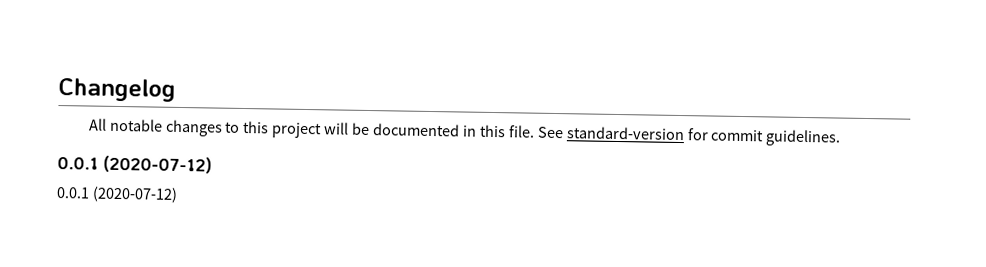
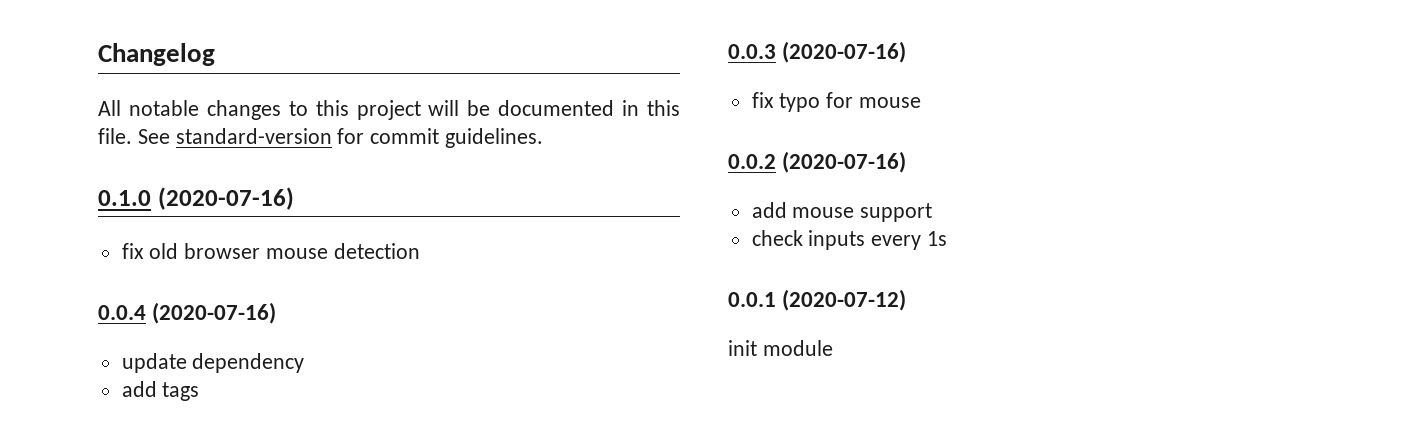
(842, 138) none -> [98,187,294,210] [121,243,420,259] [98,302,277,324] [121,353,305,373] [121,381,200,401] [728,41,907,63] [751,92,922,112] [728,151,907,173] [751,202,933,222] [751,230,948,250] // 0.1.0 (2020-07-16) // fix old browser mouse detection // 0.0.4 (2020-07-16) // update dependency // add tags // 0.0.3 (2020-07-16) // fix typo for mouse // 0.0.2 (2020-07-16) // add mouse support // check inputs every 1s
[56,186,178,203] 0.0.1 (2020-07-12) -> [728,340,833,356] init module

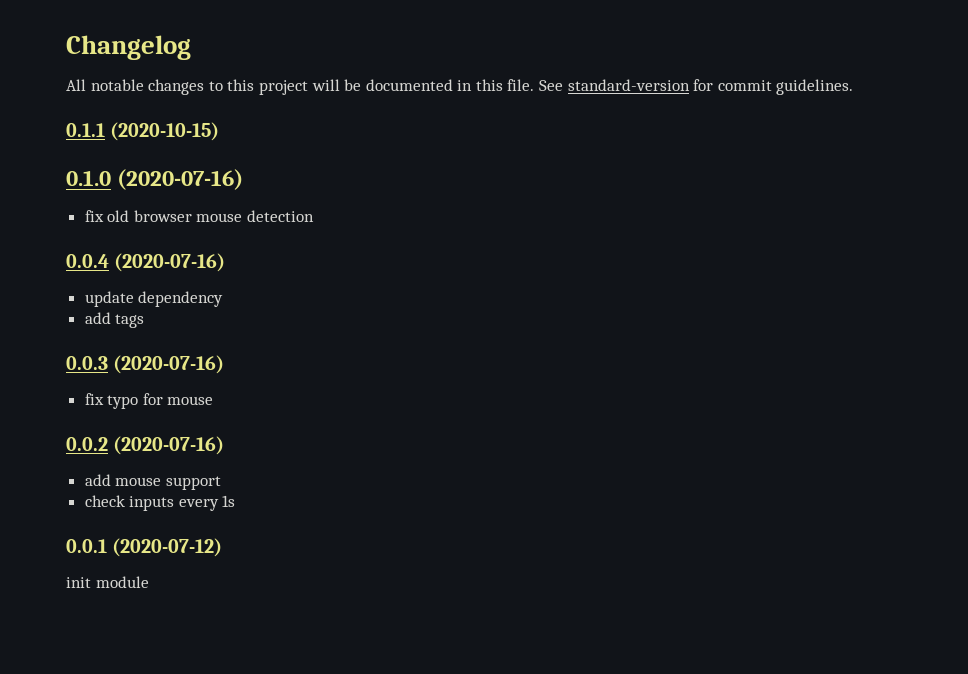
(544, 138) none -> [66,122,220,141] // 0.1.1 (2020-10-15)

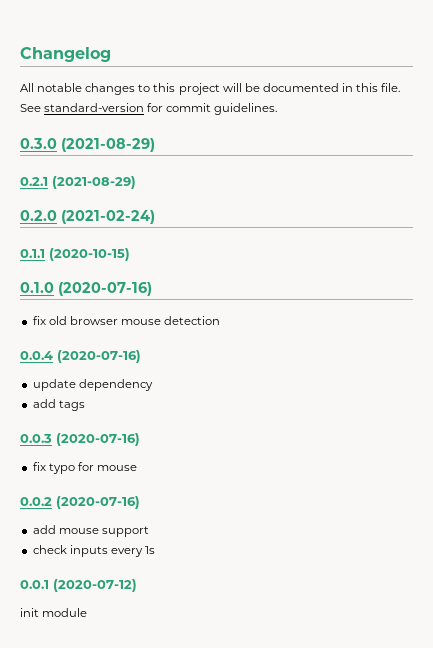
(854, 87) none -> [20,138,155,152] [20,176,136,189] [20,210,155,224] // 0.3.0 (2021-08-29) // 0.2.1 (2021-08-29) // 0.2.0 (2021-02-24)

